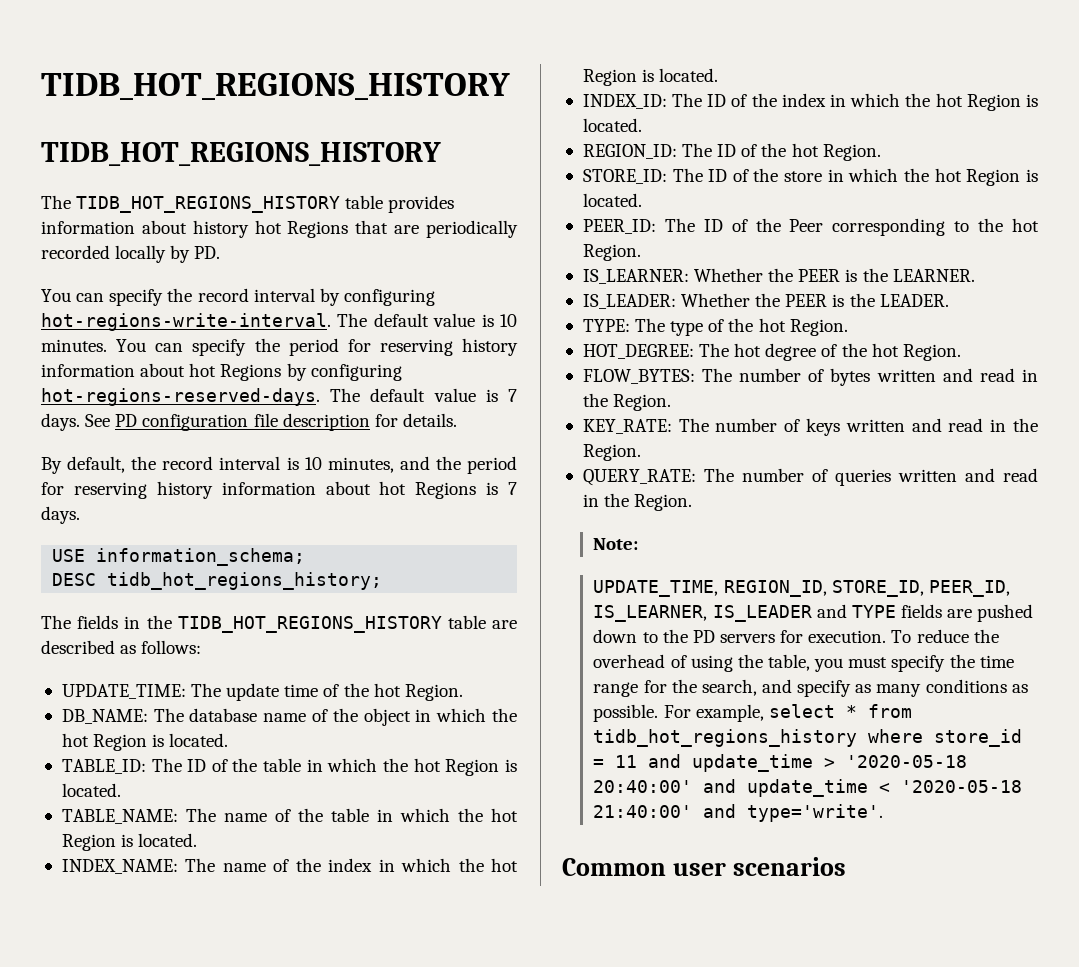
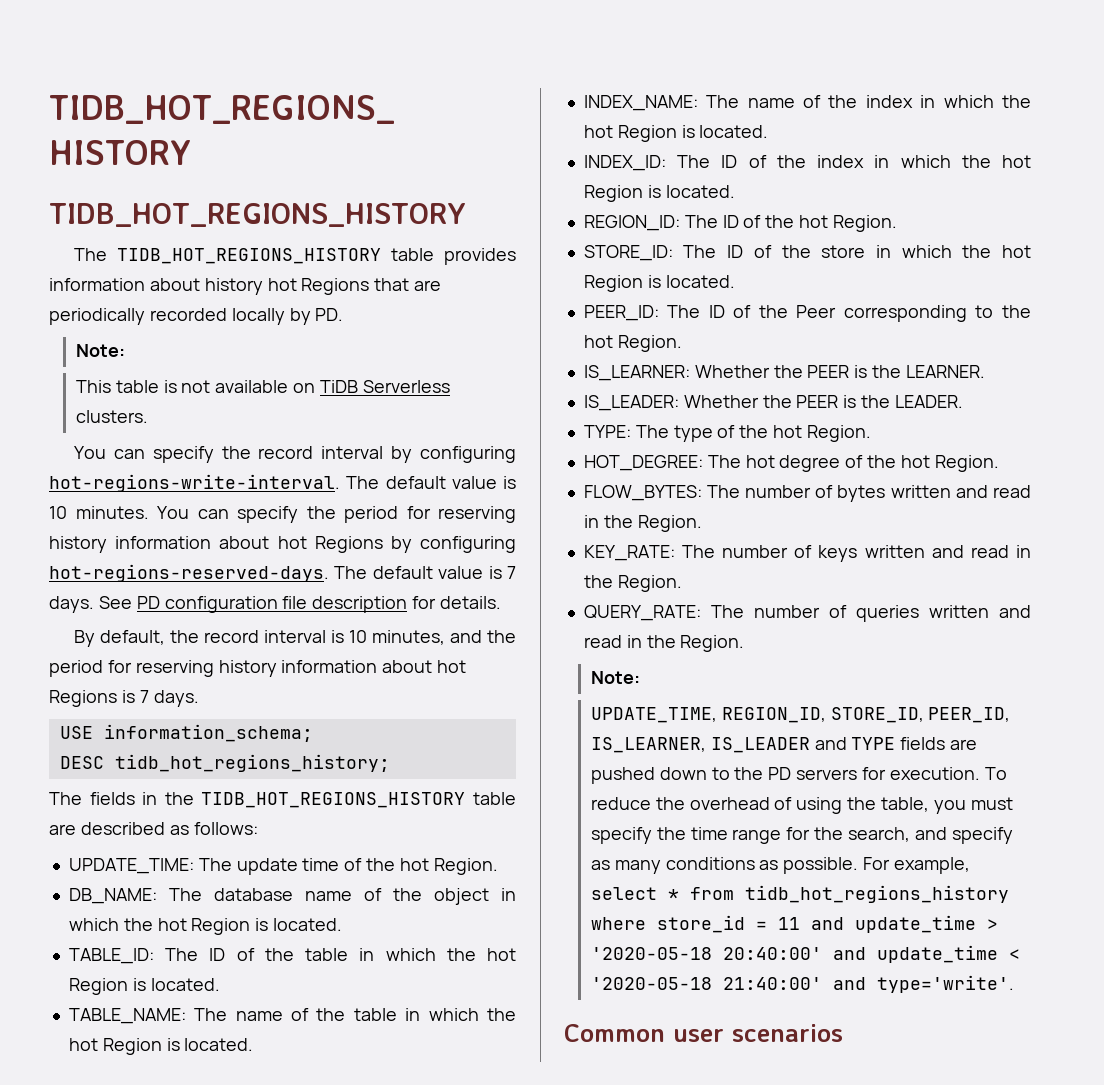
(221, 252) none -> [75,344,125,357] [75,380,450,393] [75,410,148,423] // Note: // This table is not available on TiDB Serverless clusters.

